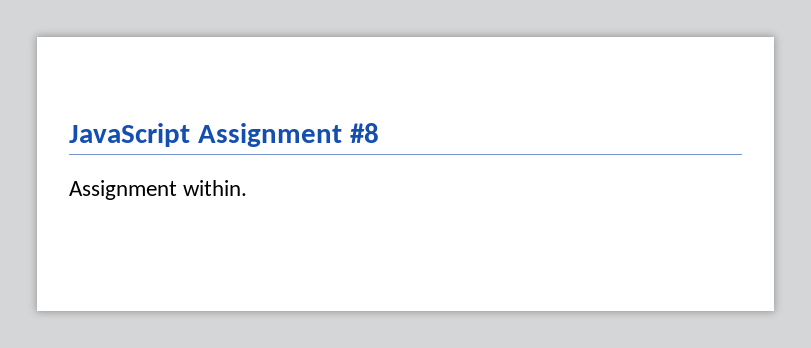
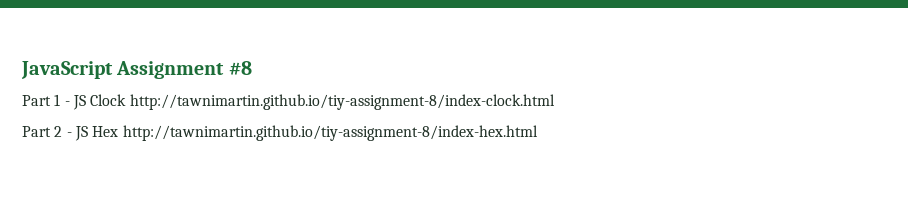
[69,180,248,200] Assignment within. -> [22,94,555,110] [22,125,538,141] Part 1 - JS Clock http://tawnimartin.github.io/tiy-assignment-8/index-clock.html // Part 2 - JS Hex http://tawnimartin.github.io/tiy-assignment-8/index-hex.html

